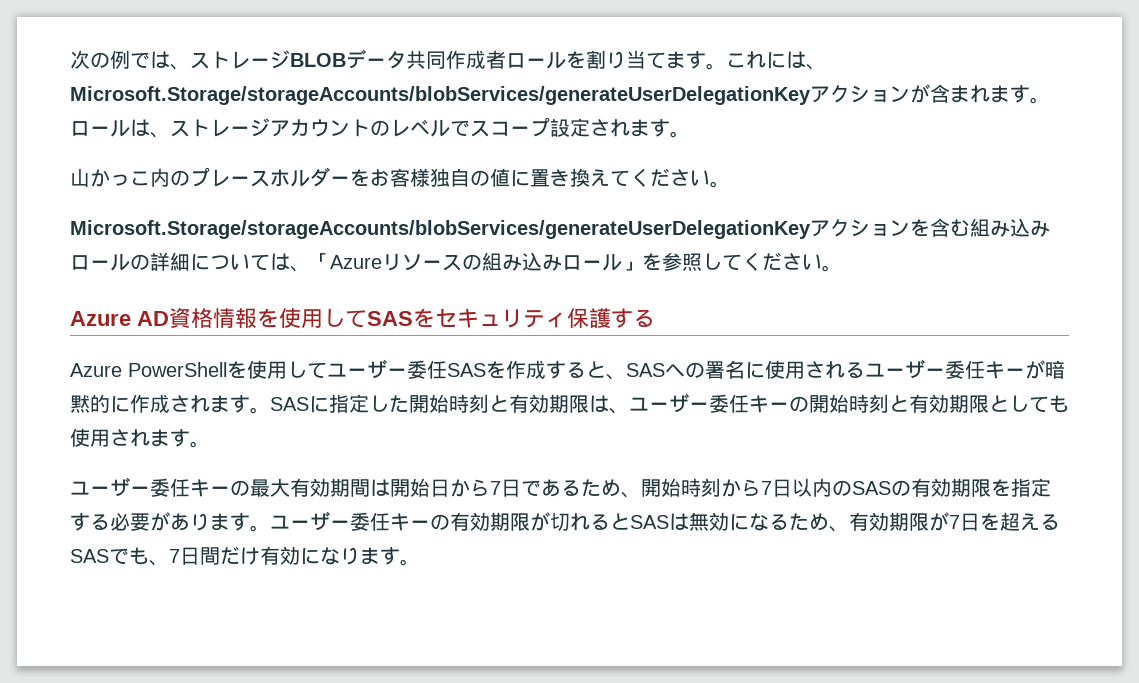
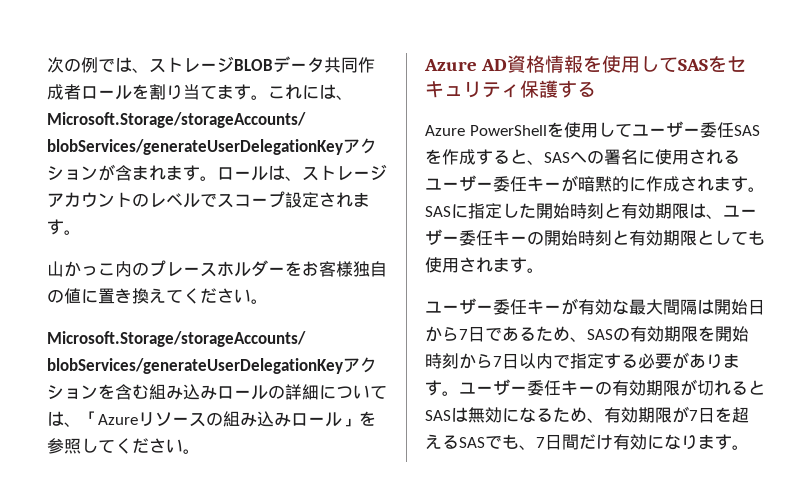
[230,478,370,497] の最大有効期間 -> [561,298,697,315] が有効な最大間隔
(641, 495) none -> [587,326,715,342] SASの有効期限を
[832,478,1011,497] のSASの有効期限を -> [553,354,570,368] で

